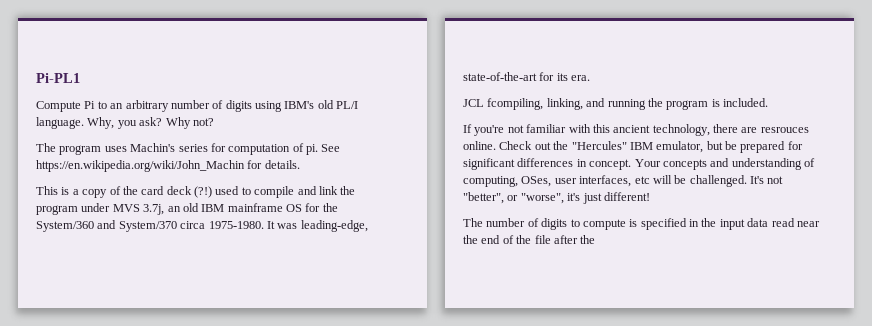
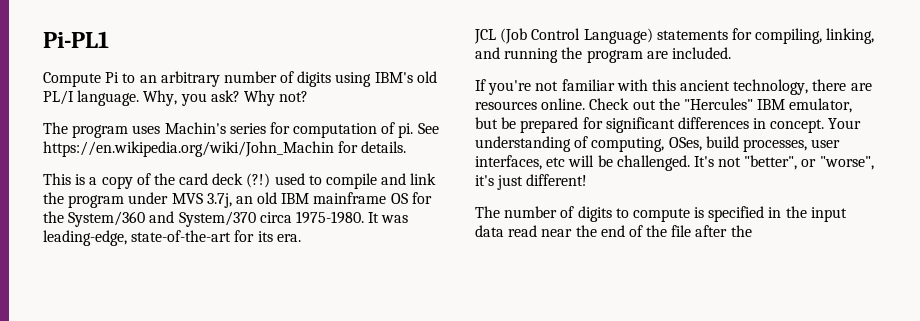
[487,98,544,110] fcompiling, -> [500,28,823,44] (Job Control Language) statements for compiling,
[711,99,720,107] is -> [646,51,668,59] are
[760,127,809,133] resrouces -> [475,101,537,110] resources
[662,158,730,170] concepts and -> (862, 123) none
(552, 181) none -> [705,136,807,152] build processes,

